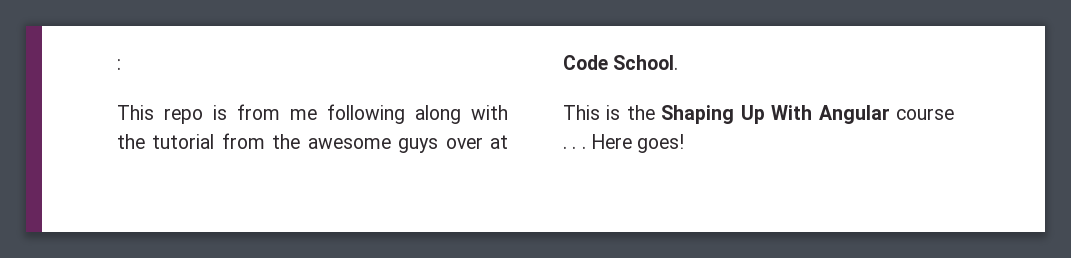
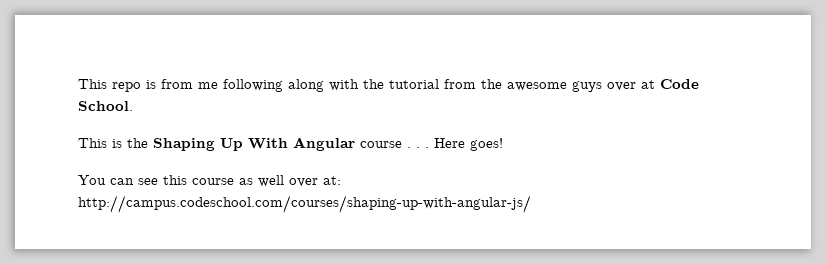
[117,59,121,70] : // -> (78, 84) none
(685, 143) none -> [78,175,341,187] [78,195,531,213] // You can see this course as well over at: http://campus.codeschool.com/courses/shaping-up-with-angular-js/

